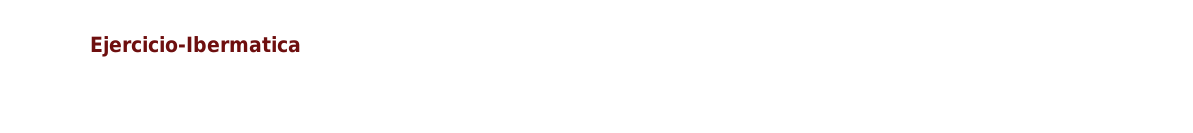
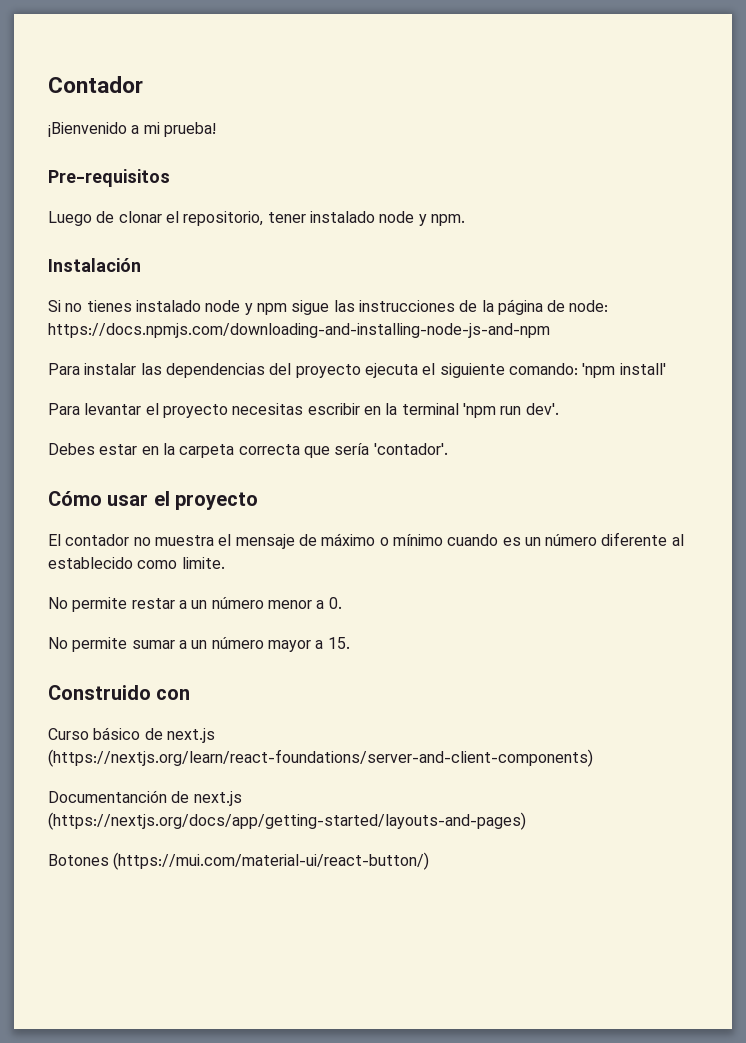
[90,36,301,57] Ejercicio-Ibermatica -> [48,76,143,93] [48,122,216,137] [48,169,170,187] [48,211,465,226] [48,258,141,272] [48,299,609,315] [48,323,550,338] [48,363,666,378] [48,403,559,418] [48,443,448,458] [48,491,259,510] [48,532,684,549] [48,557,225,569] [48,597,342,612] [48,637,350,652] [48,685,191,700] [48,727,215,743] [48,749,593,767] [48,790,242,806] [48,812,526,830] [48,852,430,870] Contador // ¡Bienvenido a mi prueba! // Pre-requisitos // Luego de clonar el repositorio, tener instalado node y npm. // Instalación // Si no tienes instalado node y npm sigue las instrucciones de la página de node: https://docs.npmjs.com/downloading-and-installing-node-js-and-npm // Para instalar las dependencias del proyecto ejecuta el siguiente comando: 'npm install' // Para levantar el proyecto necesitas escribir en la terminal 'npm run dev'. // Debes estar en la carpeta correcta que sería 'contador'. // Cómo usar el proyecto // El contador no muestra el mensaje de máximo o mínimo cuando es un número diferente al establecido como limite. // No permite restar a un número menor a 0. // No permite sumar a un número mayor a 15. // Construido con // Curso básico de next.js (https://nextjs.org/learn/react-foundations/server-and-client-components) // Documentanción de next.js (https://nextjs.org/docs/app/getting-started/layouts-and-pages) // Botones (https://mui.com/material-ui/react-button/)

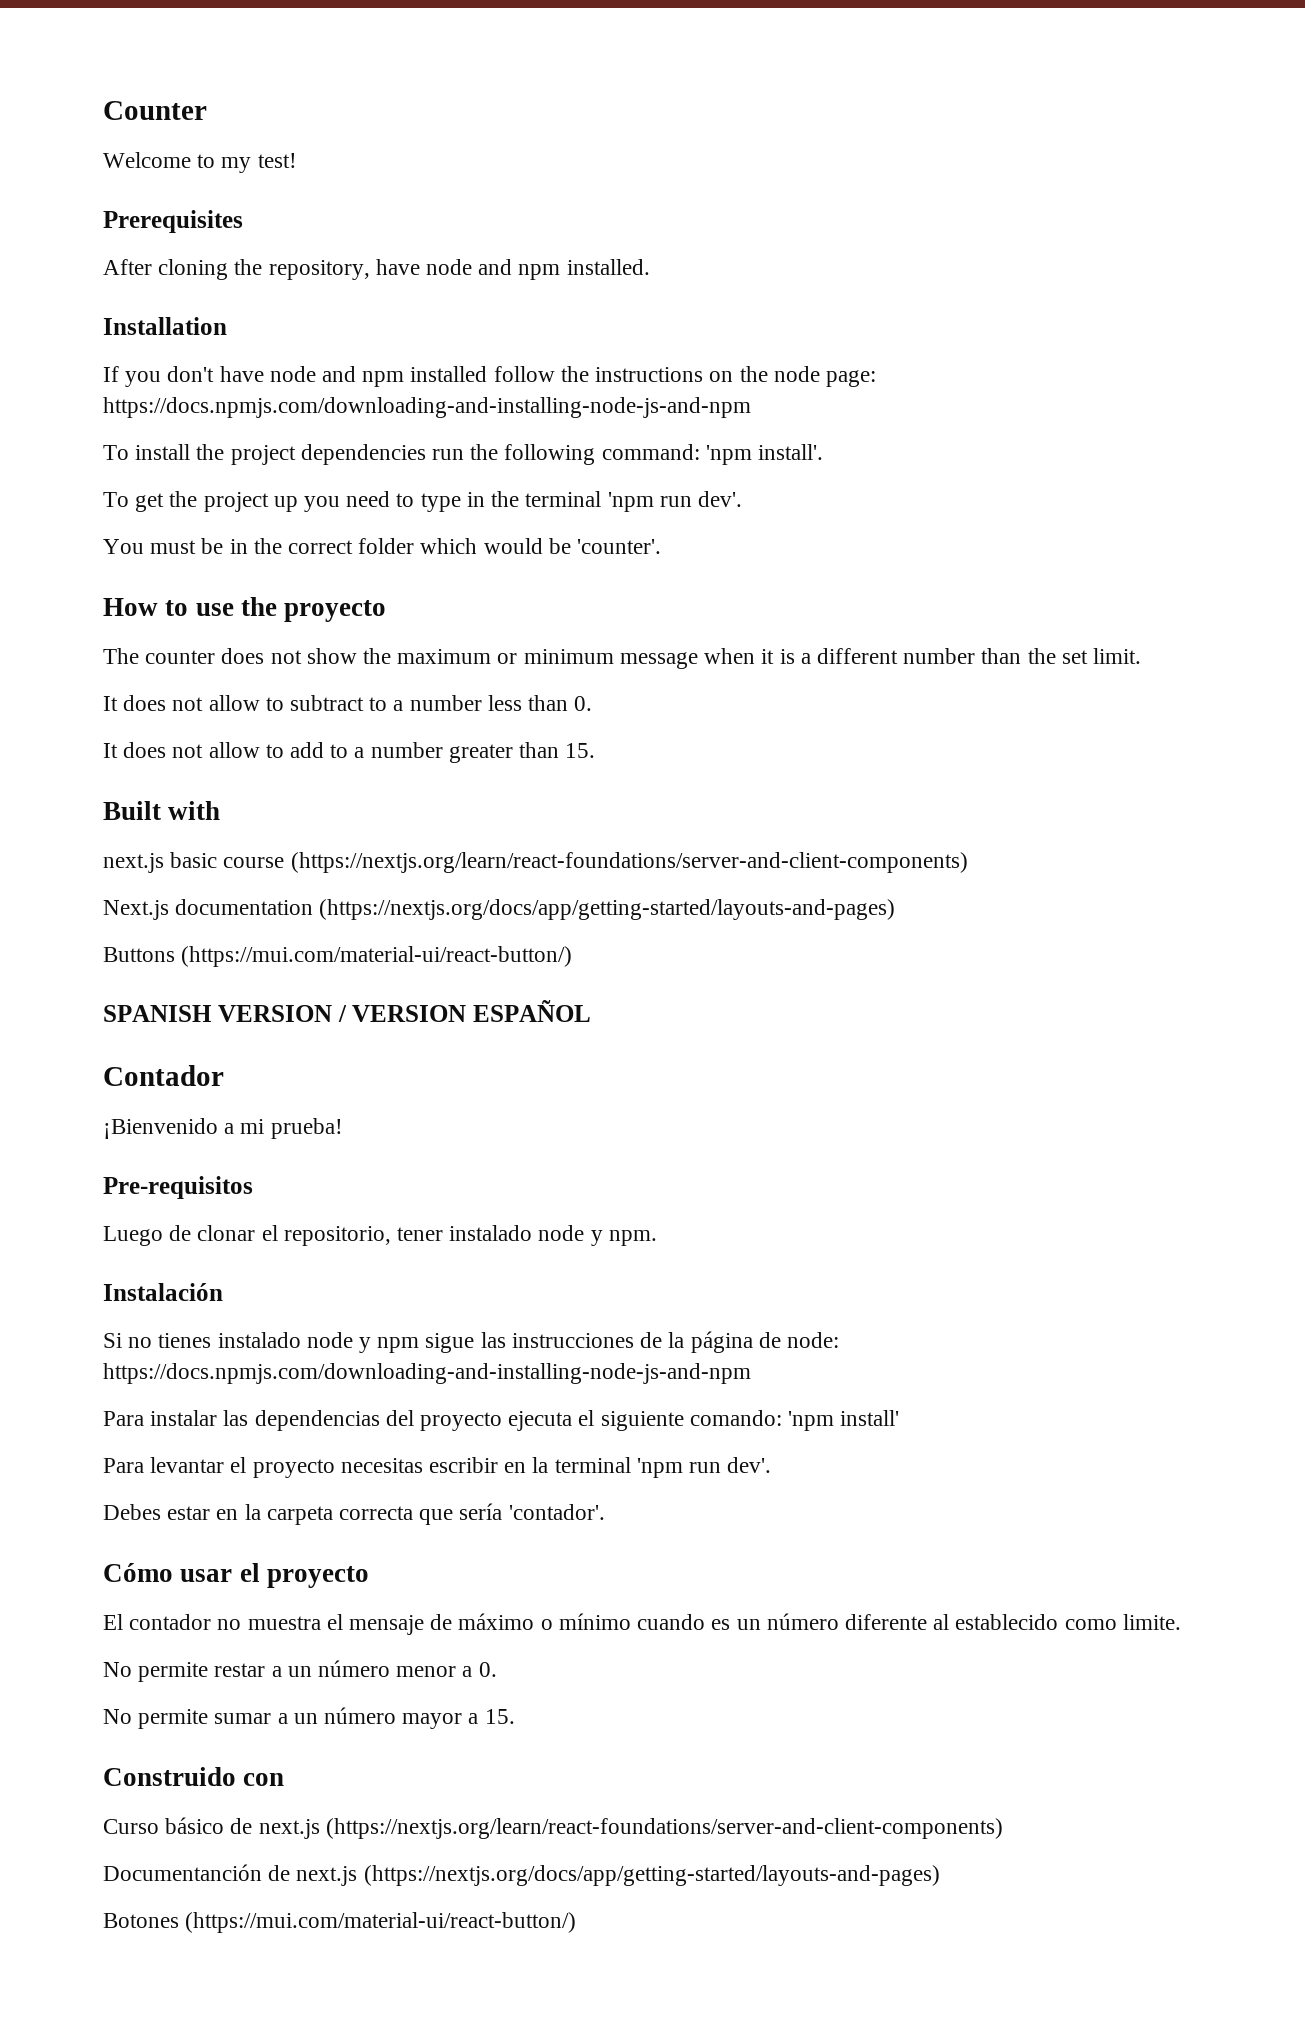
(48, 84) none -> [103,101,207,120] [103,152,297,173] [103,210,243,233] [103,259,650,280] [103,317,227,335] [103,366,876,387] [103,397,751,418] [103,444,824,465] [103,491,742,512] [103,538,662,554] [103,597,387,622] [103,648,1141,669] [103,695,593,711] [103,742,596,763] [103,801,221,820] [103,852,968,873] [103,899,896,920] [103,946,573,967] [103,1000,591,1022] Counter // Welcome to my test! // Prerequisites // After cloning the repository, have node and npm installed. // Installation // If you don't have node and npm installed follow the instructions on the node page: https://docs.npmjs.com/downloading-and-installing-node-js-and-npm // To install the project dependencies run the following command: 'npm install'. // To get the project up you need to type in the terminal 'npm run dev'. // You must be in the correct folder which would be 'counter'. // How to use the proyecto // The counter does not show the maximum or minimum message when it is a different number than the set limit. // It does not allow to subtract to a number less than 0. // It does not allow to add to a number greater than 15. // Built with // next.js basic course (https://nextjs.org/learn/react-foundations/server-and-client-components) // Next.js documentation (https://nextjs.org/docs/app/getting-started/layouts-and-pages) // Buttons (https://mui.com/material-ui/react-button/) // SPANISH VERSION / VERSION ESPAÑOL //

